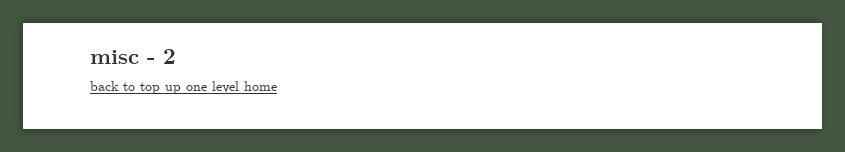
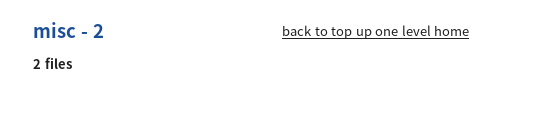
(176, 56) none -> [33,57,72,69] // 2 files

